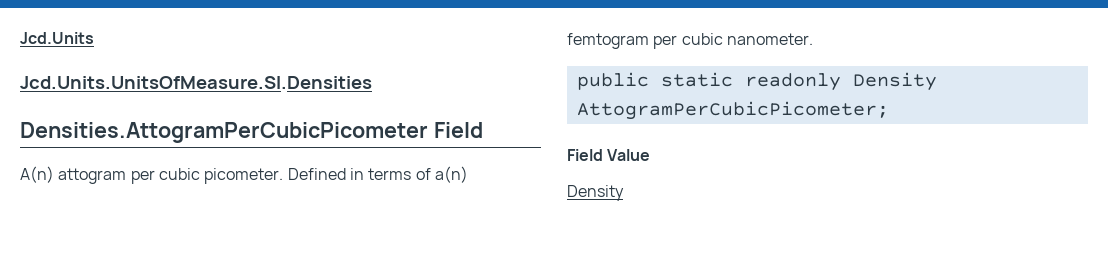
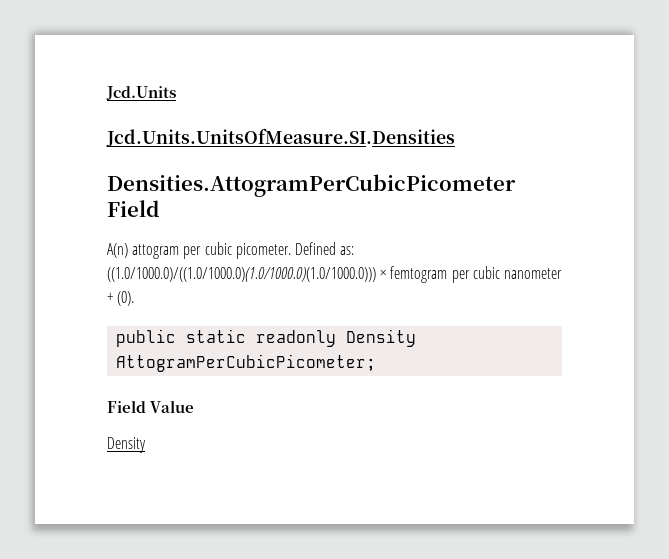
[349,166,468,183] [567,33,813,49] in terms of a(n) femtogram per cubic nanometer. -> [340,246,355,255] [107,266,562,283] [107,291,135,306] as: ((1.0/1000.0)/((1.0/1000.0)(1.0/1000.0)(1.0/1000.0))) × femtogram per cubic nanometer + (0).

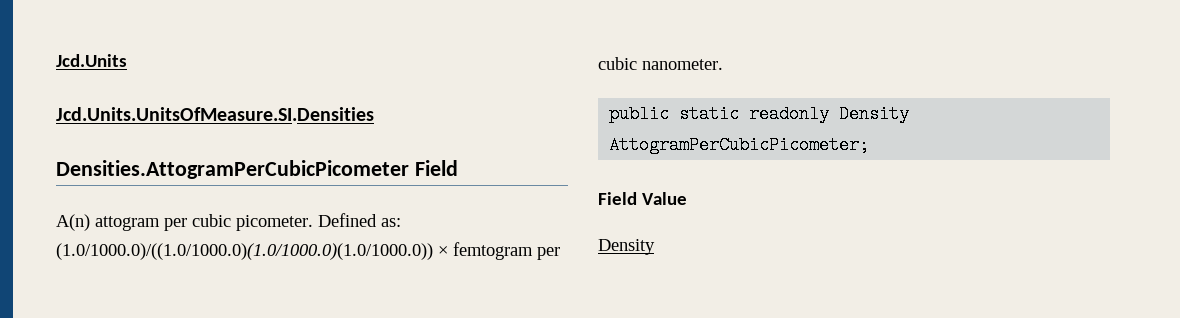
[107,267,376,282] ((1.0/1000.0)/((1.0/1000.0)(1.0/1000.0)(1.0/1000.0))) -> [56,243,433,260] (1.0/1000.0)/((1.0/1000.0)(1.0/1000.0)(1.0/1000.0))
[503,268,562,279] [107,291,135,306] nanometer + (0). -> [642,59,723,70] nanometer.

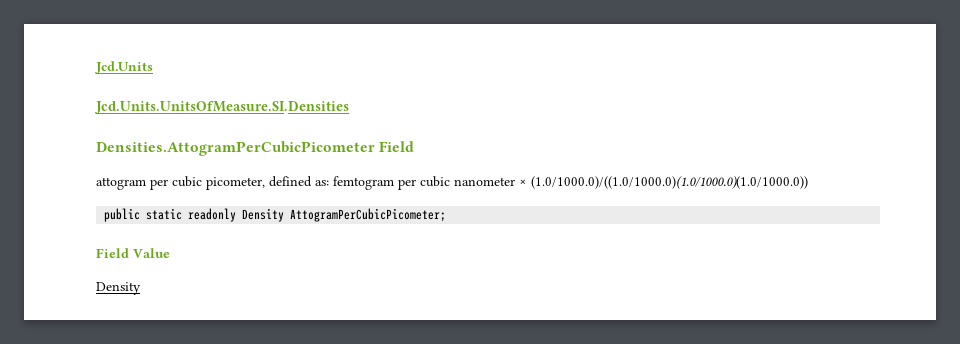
[56,214,90,231] A(n) -> (415, 146) none
[236,213,401,231] [56,242,560,260] [598,57,723,70] picometer. Defined as: (1.0/1000.0)/((1.0/1000.0)(1.0/1000.0)(1.0/1000.0)) × femtogram per cubic nanometer. -> [206,176,808,190] picometer, defined as: femtogram per cubic nanometer × (1.0/1000.0)/((1.0/1000.0)(1.0/1000.0)(1.0/1000.0))

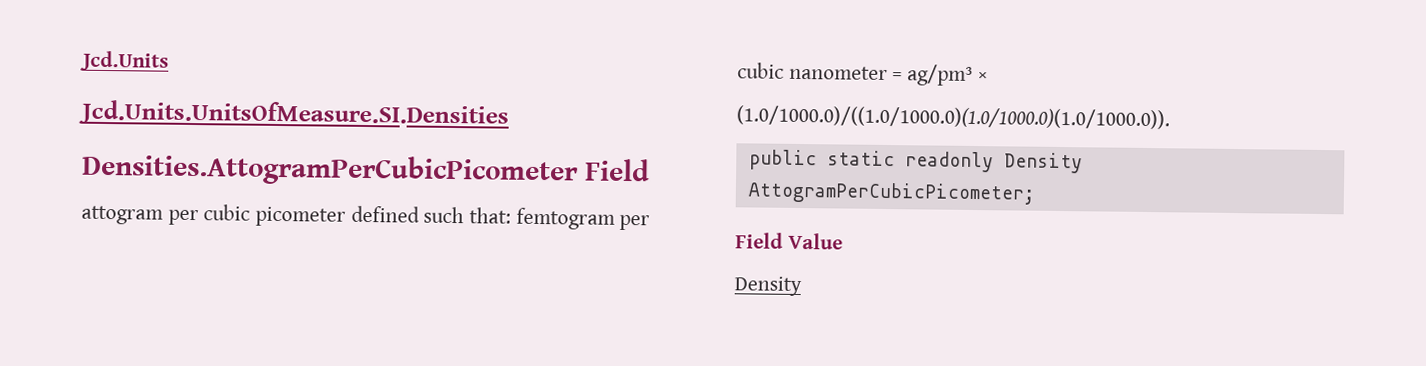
[206,176,329,190] picometer, defined as: -> [255,205,512,227] picometer defined such that:
(515, 181) none -> [892,64,974,86] = ag/pm³
[531,176,808,189] (1.0/1000.0)/((1.0/1000.0)(1.0/1000.0)(1.0/1000.0)) -> [736,105,1170,130] // (1.0/1000.0)/((1.0/1000.0)(1.0/1000.0)(1.0/1000.0)).

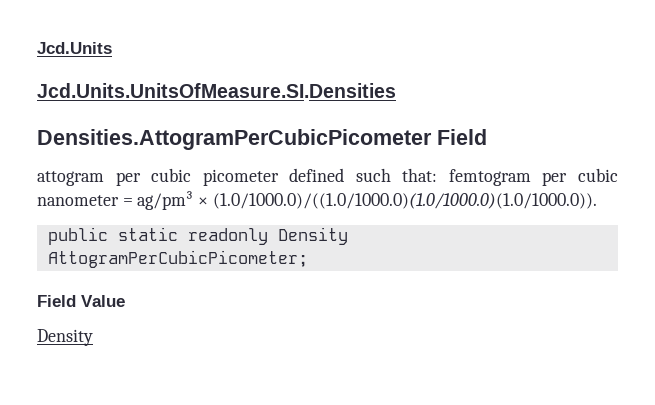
(988, 77) // -> (209, 201) none

